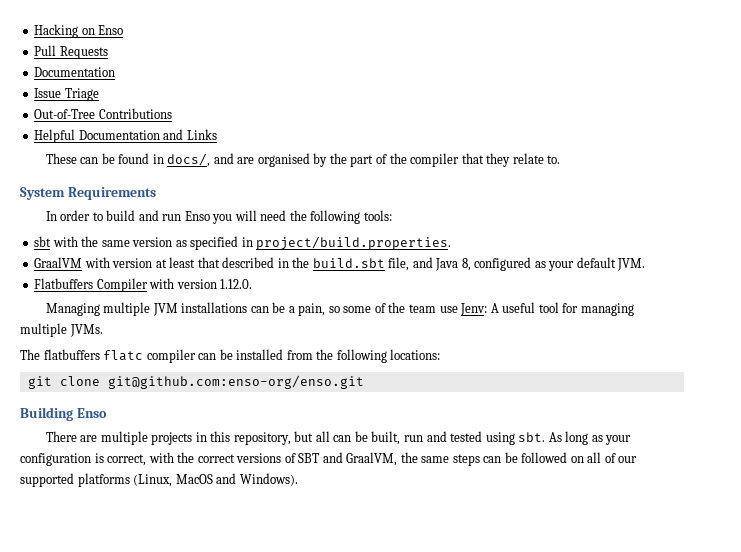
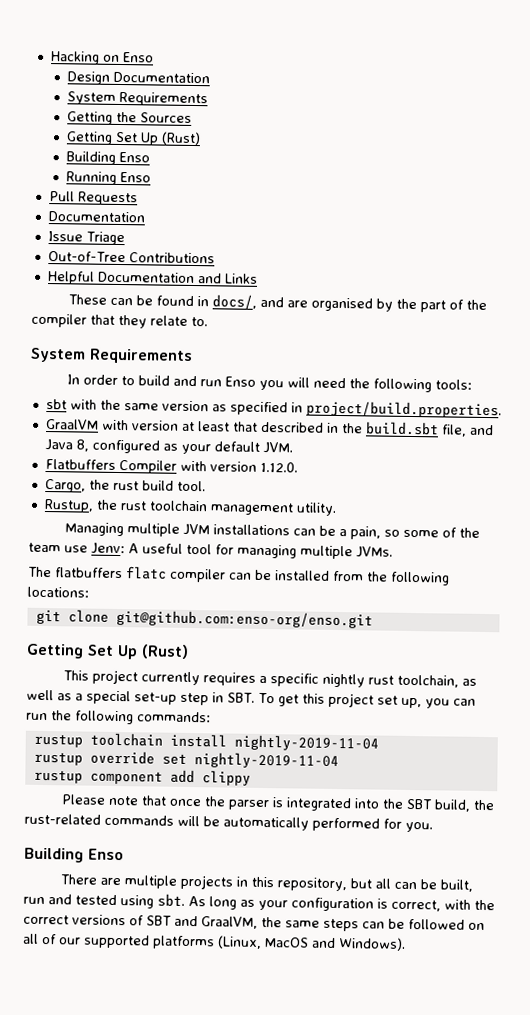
(124, 30) none -> [66,71,210,85] [66,91,208,107] [66,111,192,125] [65,131,201,146] [65,151,150,165] [65,171,151,185] // Design Documentation // System Requirements // Getting the Sources // Getting Set Up (Rust) // Building Enso // Running Enso
(253, 284) none -> [44,478,206,493] [43,498,337,516] // Cargo, the rust build tool. // Rustup, the rust toolchain management utility.
(364, 382) none -> [26,643,189,660] [62,669,477,688] [26,689,476,709] [26,710,211,725] [33,732,379,752] [33,750,339,770] [33,769,251,786] [60,794,495,812] [24,813,433,833] // Getting Set Up (Rust) // This project currently requires a specific nightly rust toolchain, as well as a special set-up step in SBT. To get this project set up, you can run the following commands: // rustup toolchain install nightly-2019-11-04 // rustup override set nightly-2019-11-04 // rustup component add clippy // Please note that once the parser is integrated into the SBT build, the rust-related commands will be automatically performed for you.

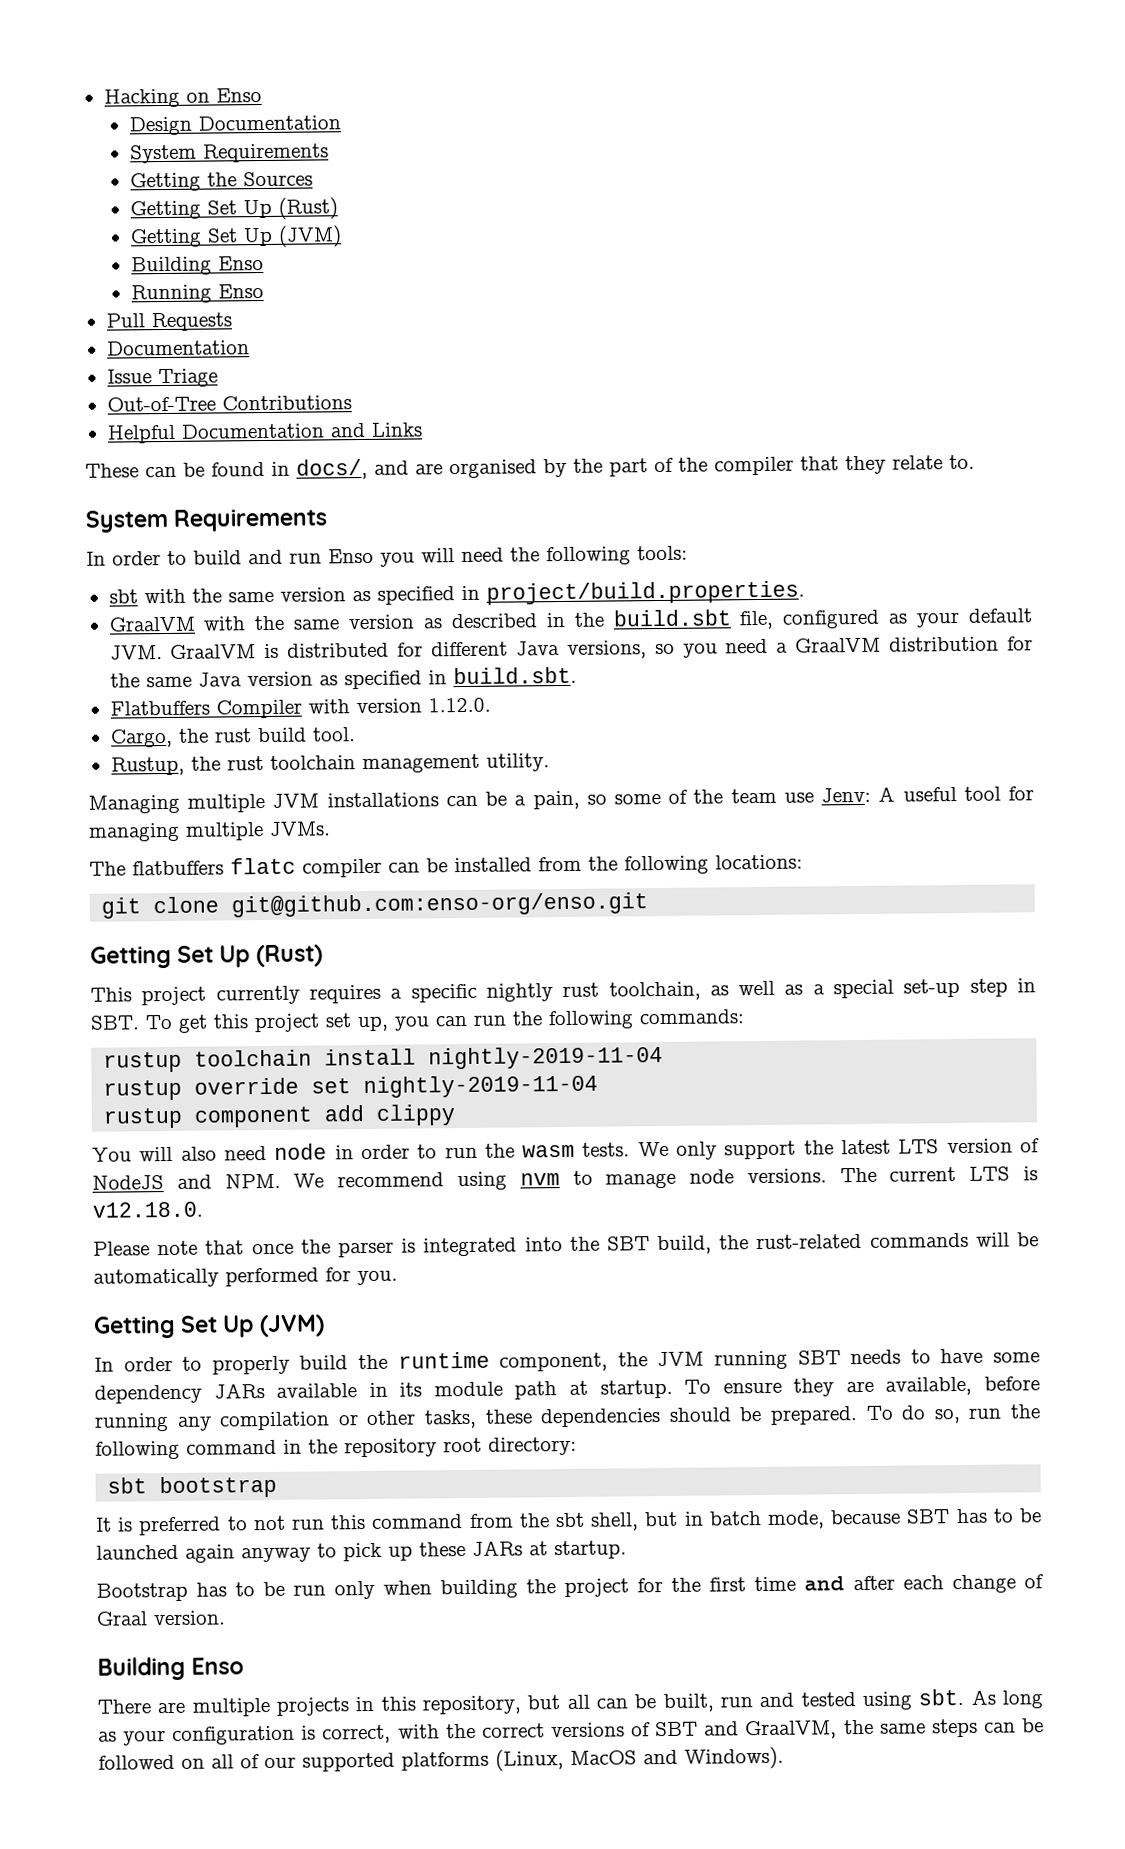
(201, 138) none -> [129,225,342,248] // Getting Set Up (JVM)
[131,420,258,432] version at least that -> [254,614,442,631] the same version as
[469,424,494,436] [44,438,89,452] and Java 8, -> (775, 620) none
(293, 447) none -> [170,636,1034,659] [109,666,577,690] GraalVM is distributed for different Java versions, so you need a GraalVM distribution for the same Java version as specified in build.sbt.
(251, 778) none -> [92,1138,1040,1162] [92,1166,1039,1191] [92,1201,203,1218] // You will also need node in order to run the wasm tests. We only support the latest LTS version of NodeJS and NPM. We recommend using nvm to manage node versions. The current LTS is v12.18.0.
(433, 827) none -> [93,1314,325,1339] [94,1348,1041,1375] [94,1376,1040,1404] [94,1404,1042,1432] [95,1436,577,1460] [107,1475,278,1499] [95,1508,1043,1536] [96,1540,627,1563] [96,1574,1044,1602] [96,1610,226,1626] // Getting Set Up (JVM) // In order to properly build the runtime component, the JVM running SBT needs to have some dependency JARs available in its module path at startup. To ensure they are available, before running any compilation or other tasks, these dependencies should be prepared. To do so, run the following command in the repository root directory: // sbt bootstrap // It is preferred to not run this command from the sbt shell, but in batch mode, because SBT has to be launched again anyway to pick up these JARs at startup. // Bootstrap has to be run only when building the project for the first time and after each change of Graal version.

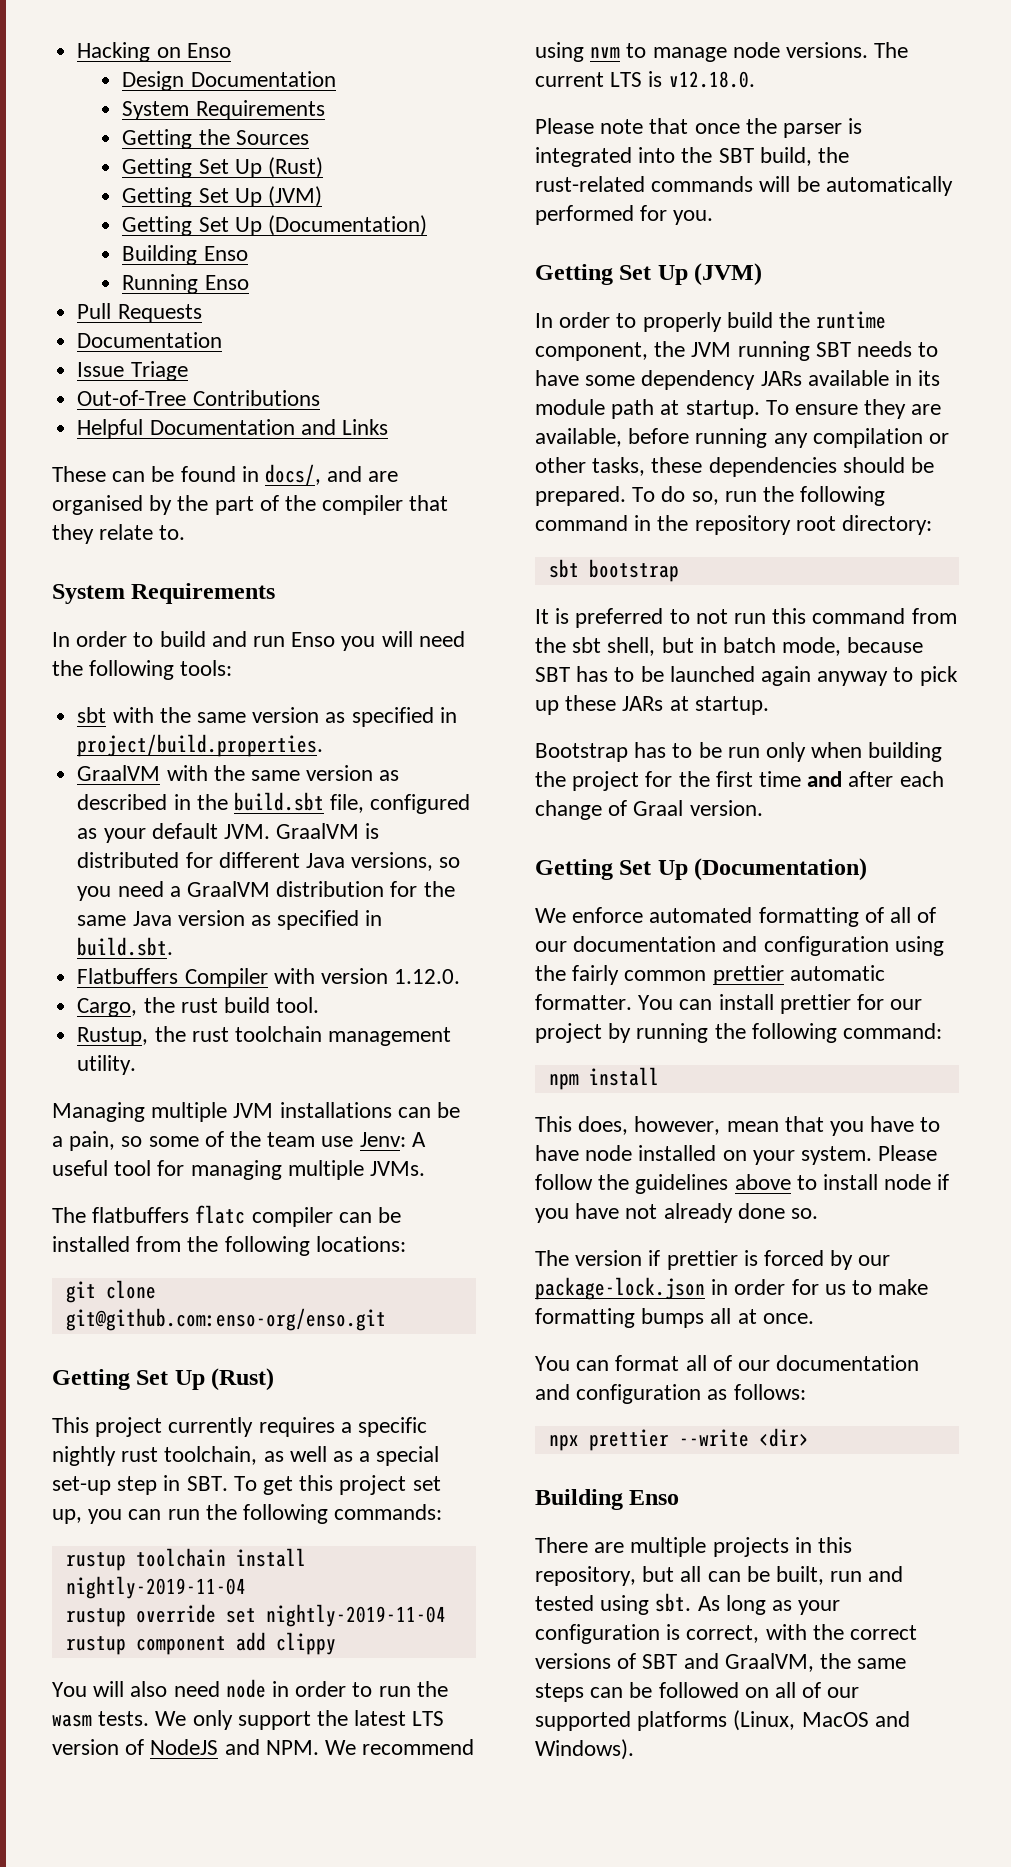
(342, 236) none -> [122,215,428,236] // Getting Set Up (Documentation)
(226, 1618) none -> [535,858,868,881] [535,907,937,927] [535,936,944,956] [535,965,885,985] [535,994,923,1014] [535,1023,943,1043] [548,1067,659,1090] [535,1116,941,1136] [535,1145,938,1165] [535,1174,950,1194] [535,1203,819,1223] [535,1250,891,1270] [535,1277,929,1300] [535,1308,814,1328] [535,1355,920,1371] [535,1384,806,1404] [548,1428,809,1451] // Getting Set Up (Documentation) // We enforce automated formatting of all of our documentation and configuration using the fairly common prettier automatic formatter. You can install prettier for our project by running the following command: // npm install // This does, however, mean that you have to have node installed on your system. Please follow the guidelines above to install node if you have not already done so. // The version if prettier is forced by our package-lock.json in order for us to make formatting bumps all at once. // You can format all of our documentation and configuration as follows: // npx prettier --write <dir>

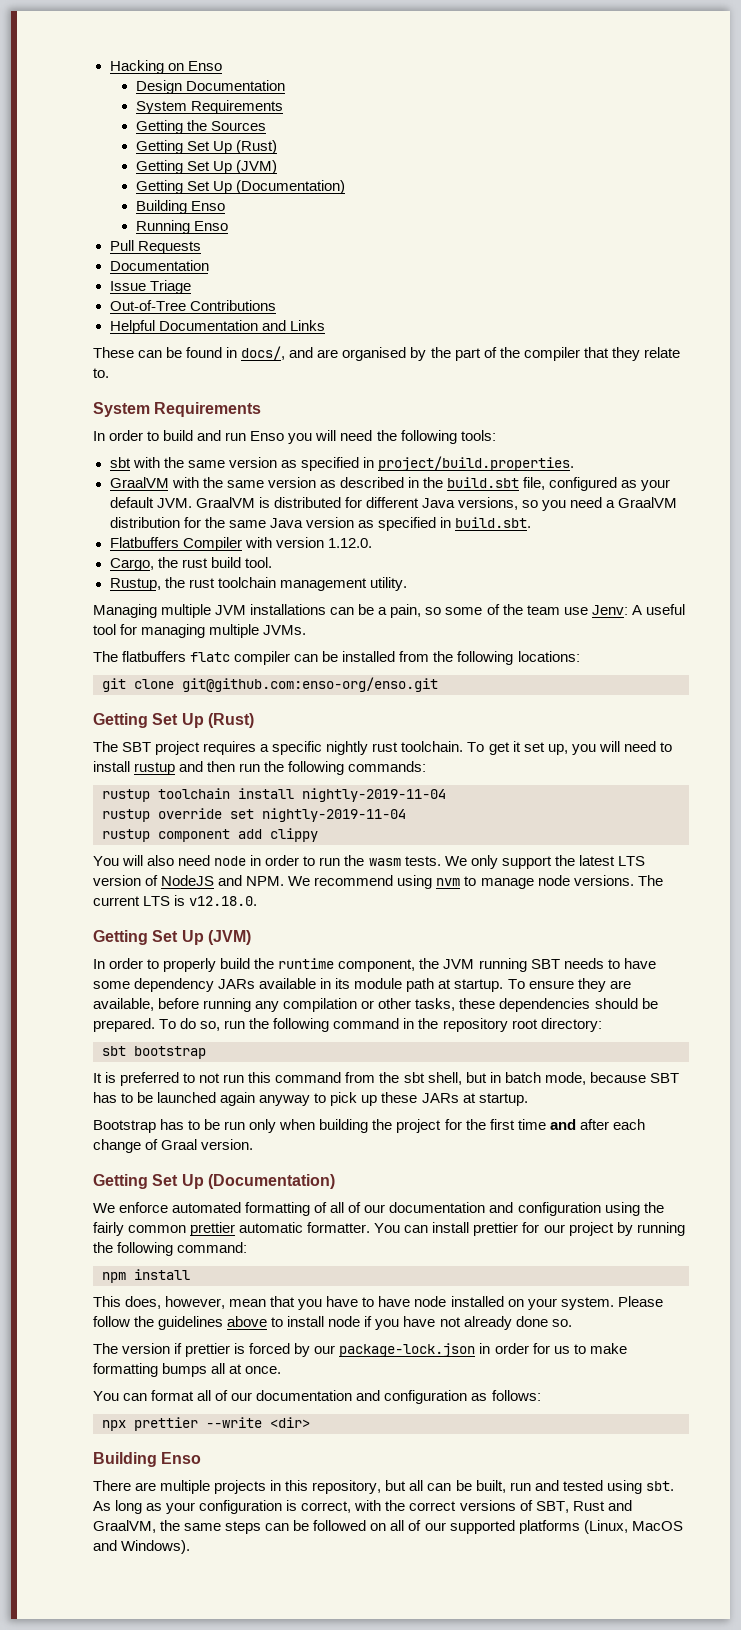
[52,1417,254,1437] This project currently -> [93,741,201,755] The SBT project
[164,1446,440,1466] [52,1475,441,1495] [52,1509,162,1524] toolchain, as well as a special set-up step in SBT. To get this project set up, you can -> [401,741,672,755] [93,761,236,775] toolchain. To get it set up, you will need to install rustup and then
[535,118,863,138] [535,147,850,167] [535,176,953,196] [535,205,714,225] // Please note that once the parser is integrated into the SBT build, the rust-related commands will be automatically performed for you. -> (258, 901) none
[642,1654,678,1669] SBT -> [535,1501,605,1513] SBT, Rust

